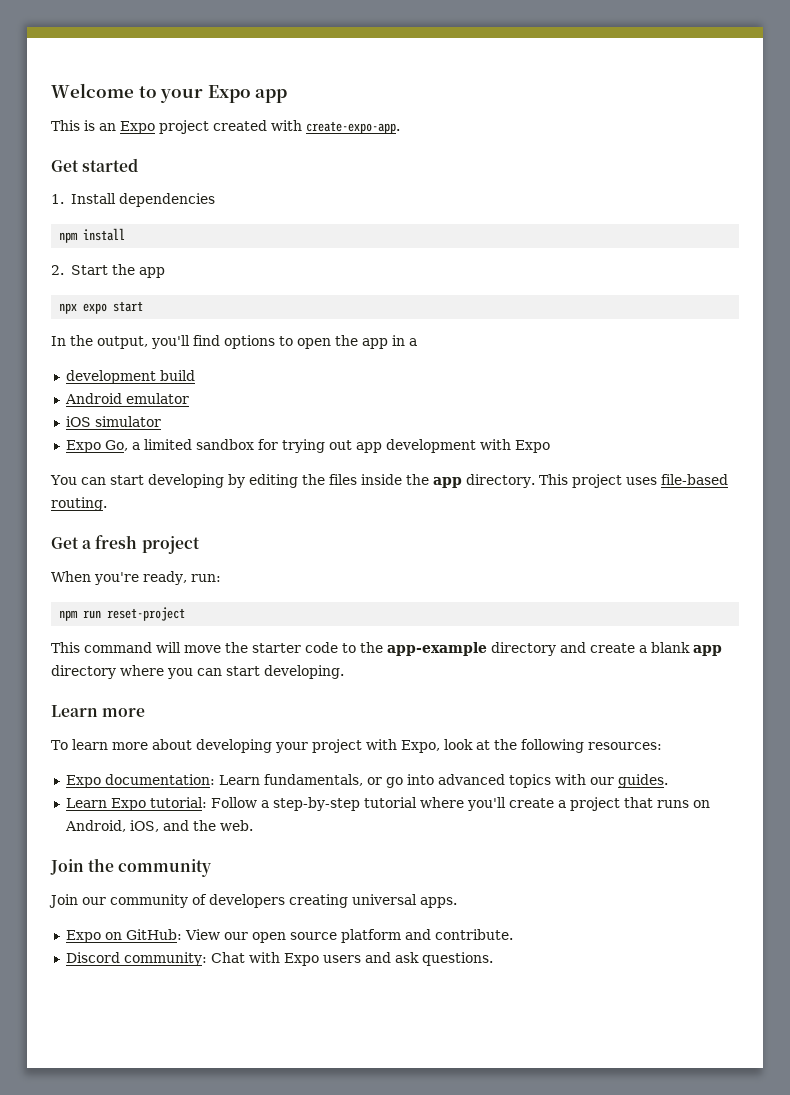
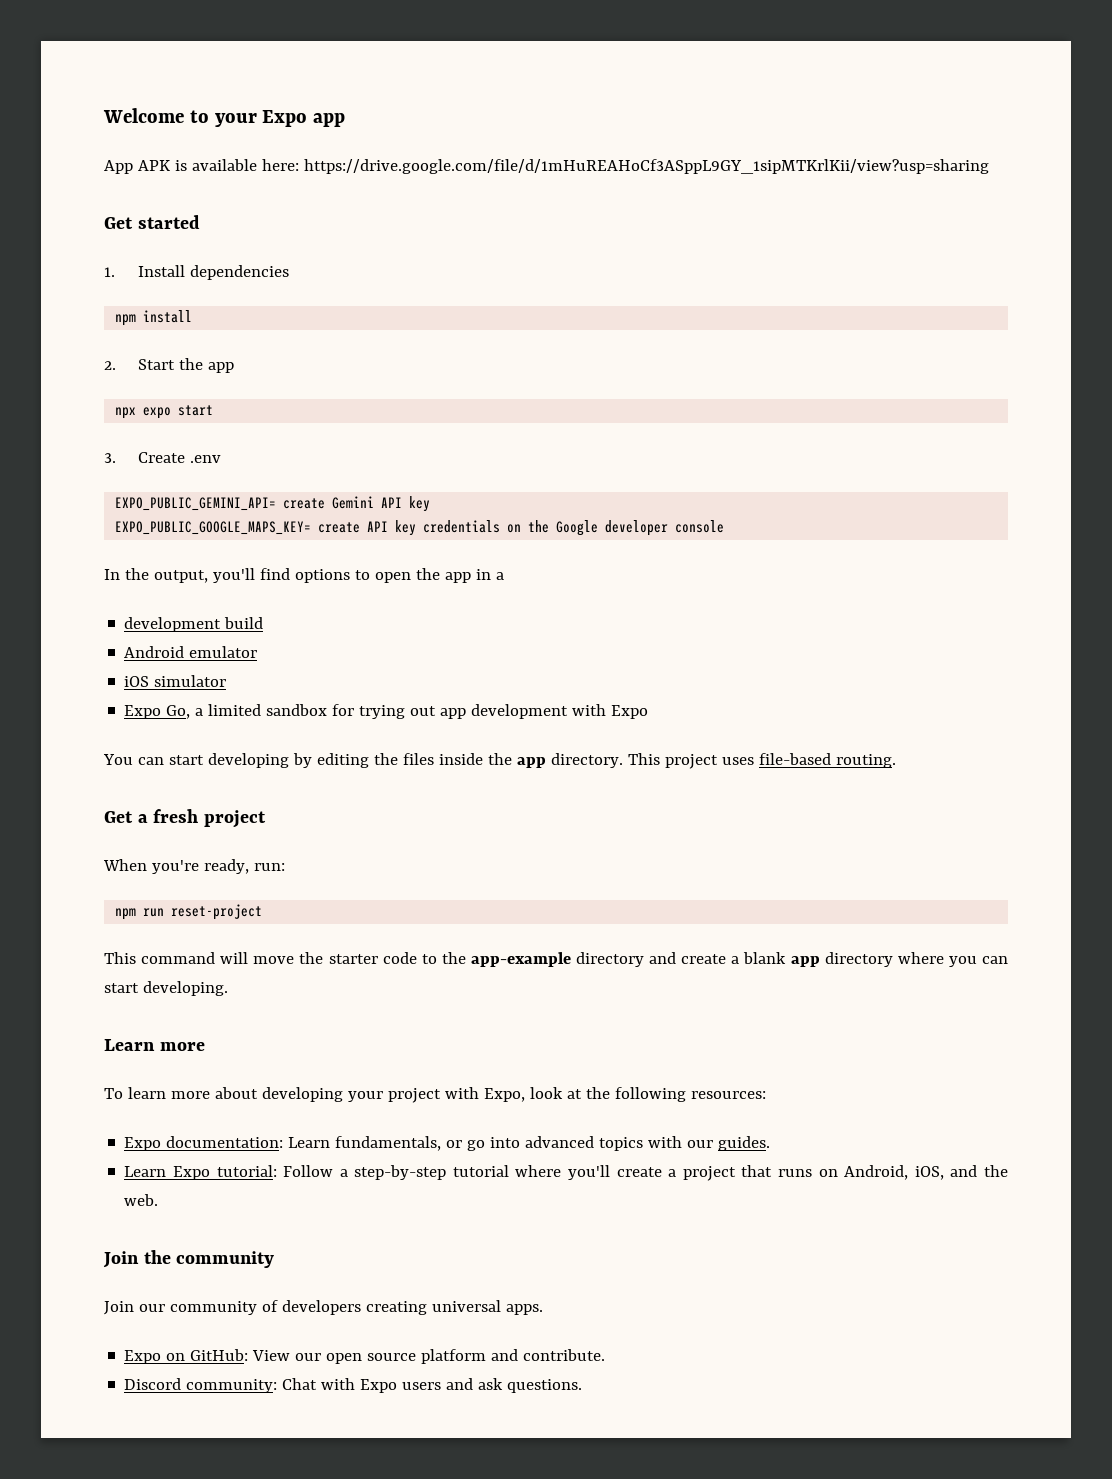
[51,120,400,134] This is an Expo project created with create-expo-app. -> [104,159,989,174] App APK is available here: https://drive.google.com/file/d/1mHuREAHoCf3ASppL9GY_1sipMTKrlKii/view?usp=sharing
(144, 306) none -> [104,452,221,463] [115,496,431,512] [115,520,725,536] // 3. Create .env // EXPO_PUBLIC_GEMINI_API= create Gemini API key // EXPO_PUBLIC_GOOGLE_MAPS_KEY= create API key credentials on the Google developer console

